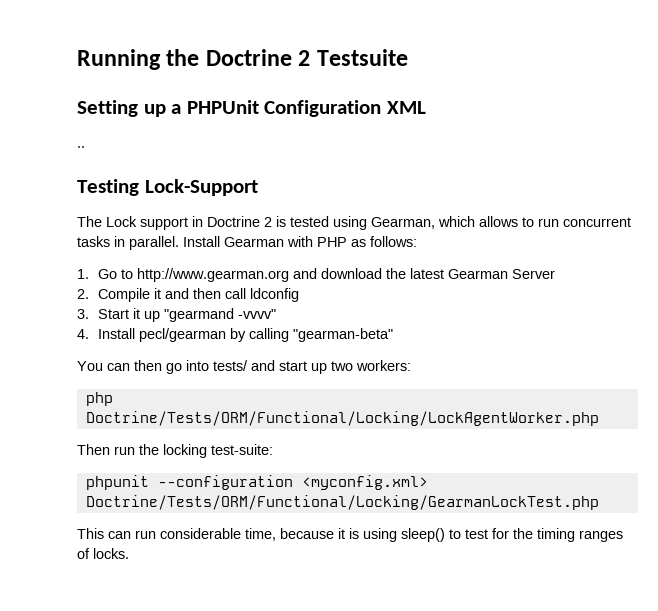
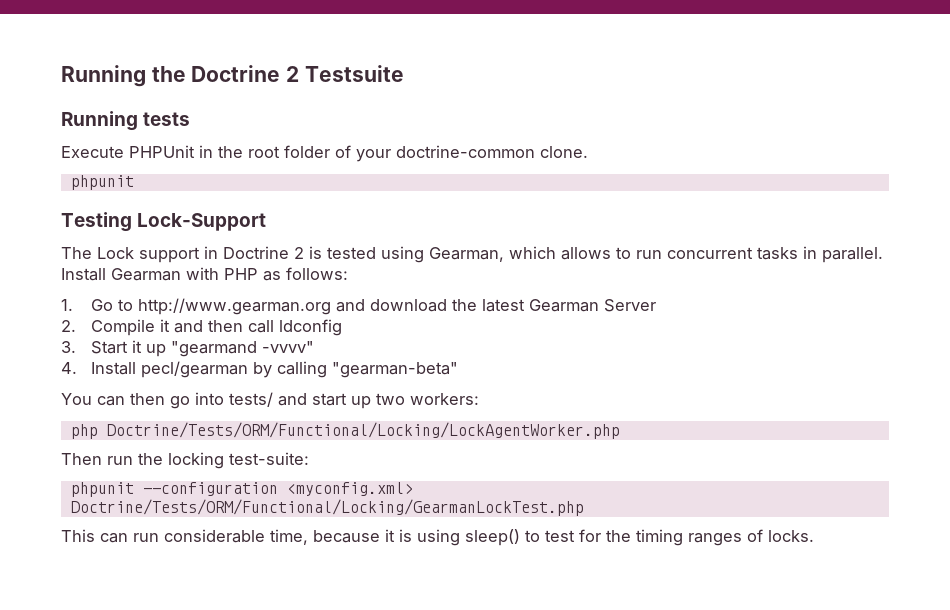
[77,100,426,117] [77,146,85,148] Setting up a PHPUnit Configuration XML // .. -> [61,111,191,131] [61,145,588,162] [70,175,134,190] Running tests // Execute PHPUnit in the root folder of your doctrine-common clone. // phpunit

